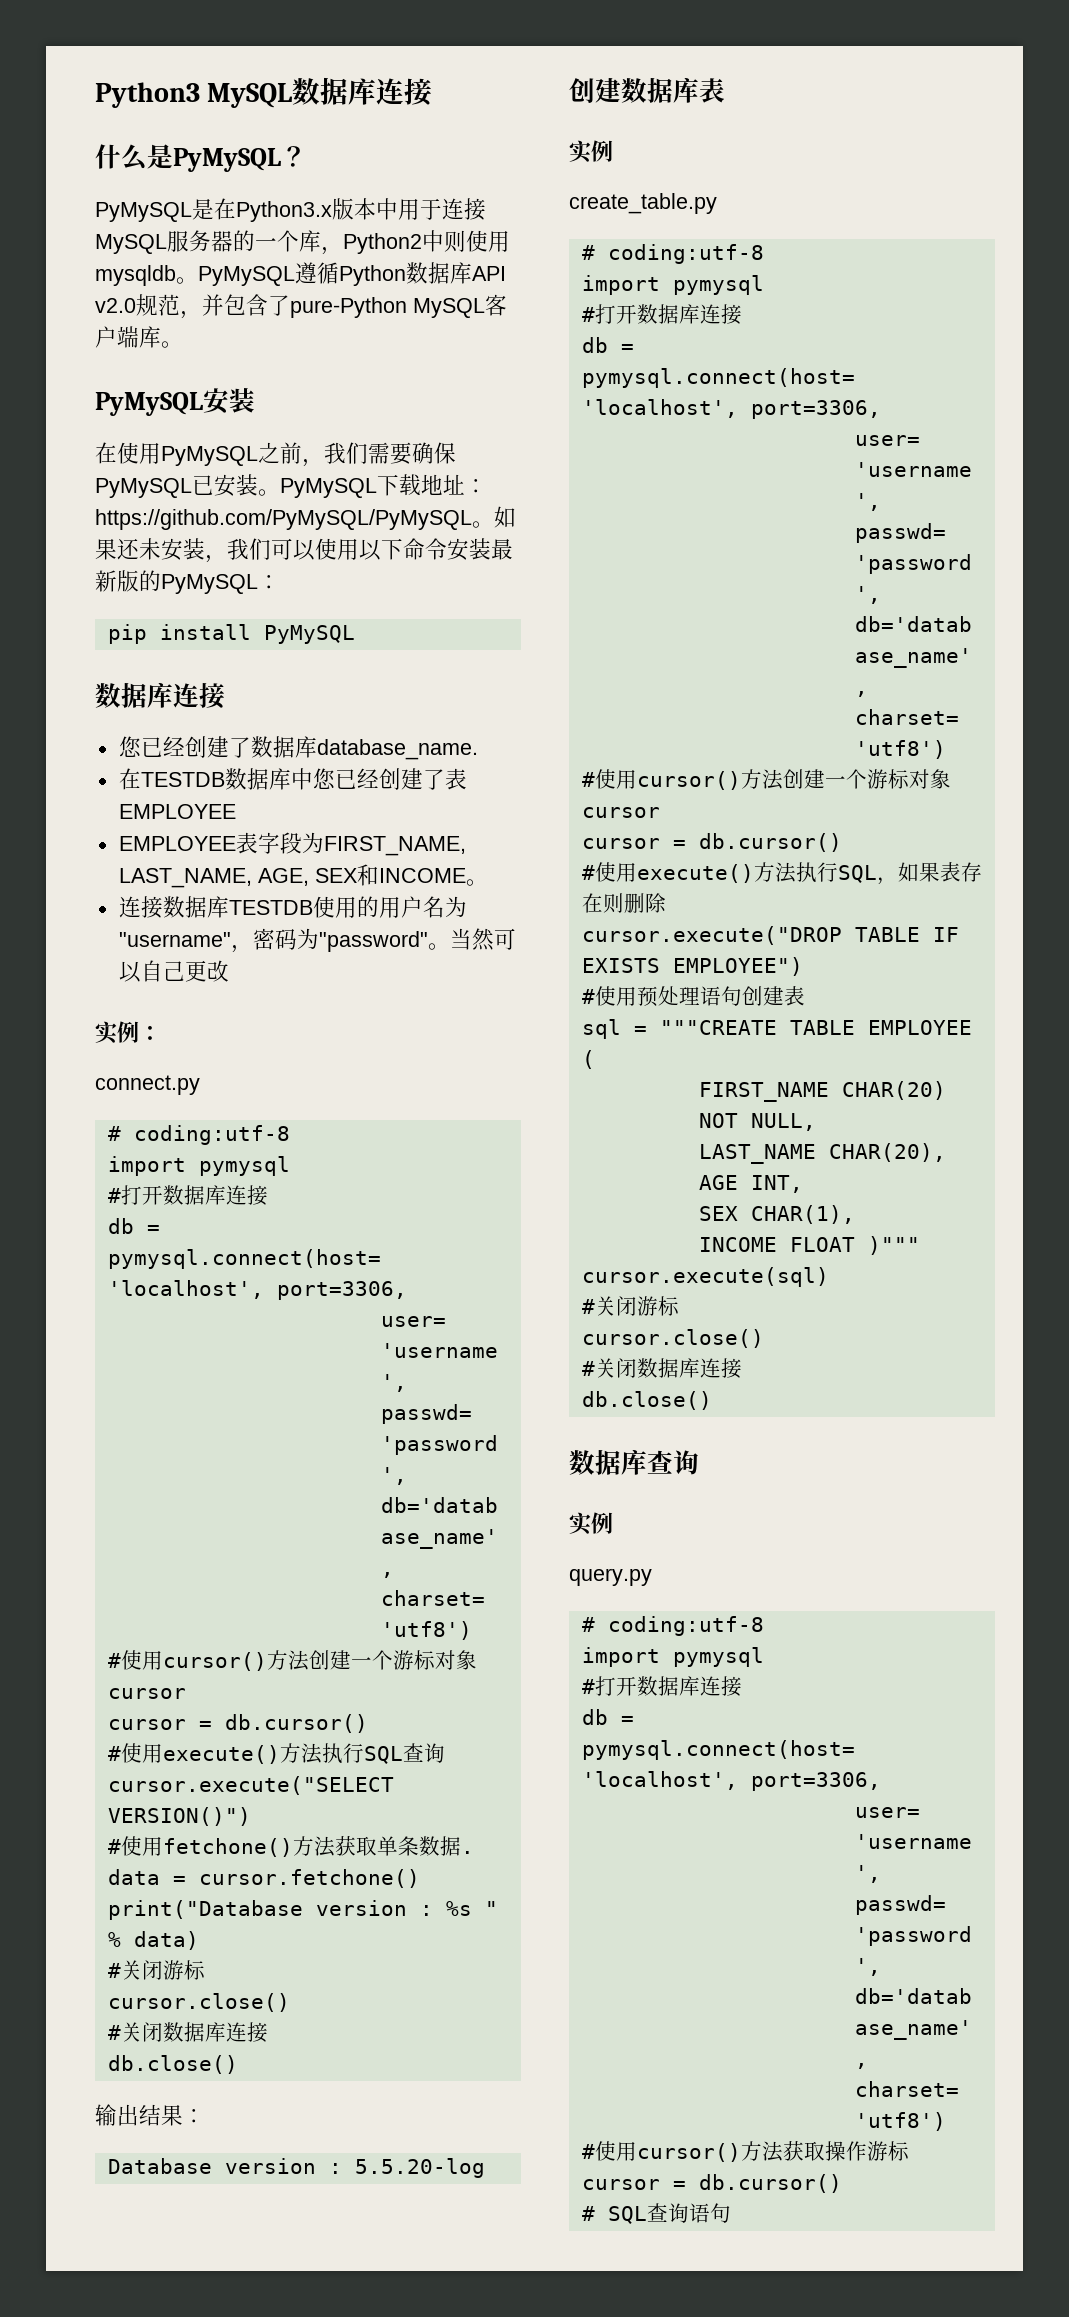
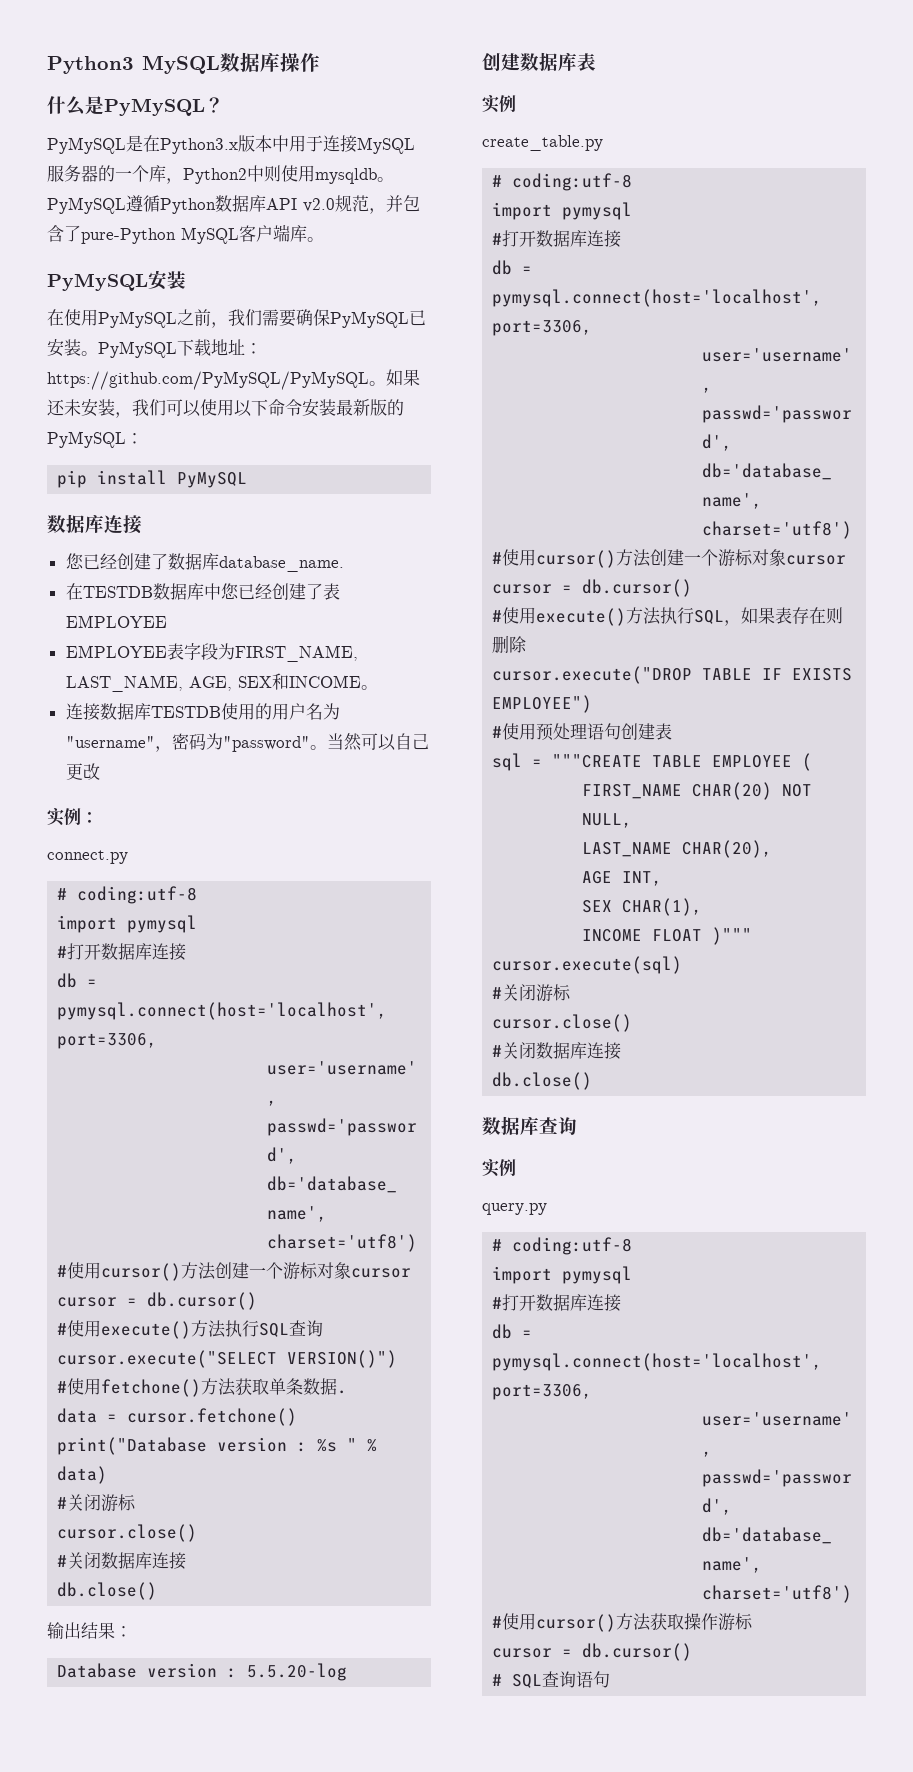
[376,78,433,106] 连接 -> [280,53,320,72] 操作

